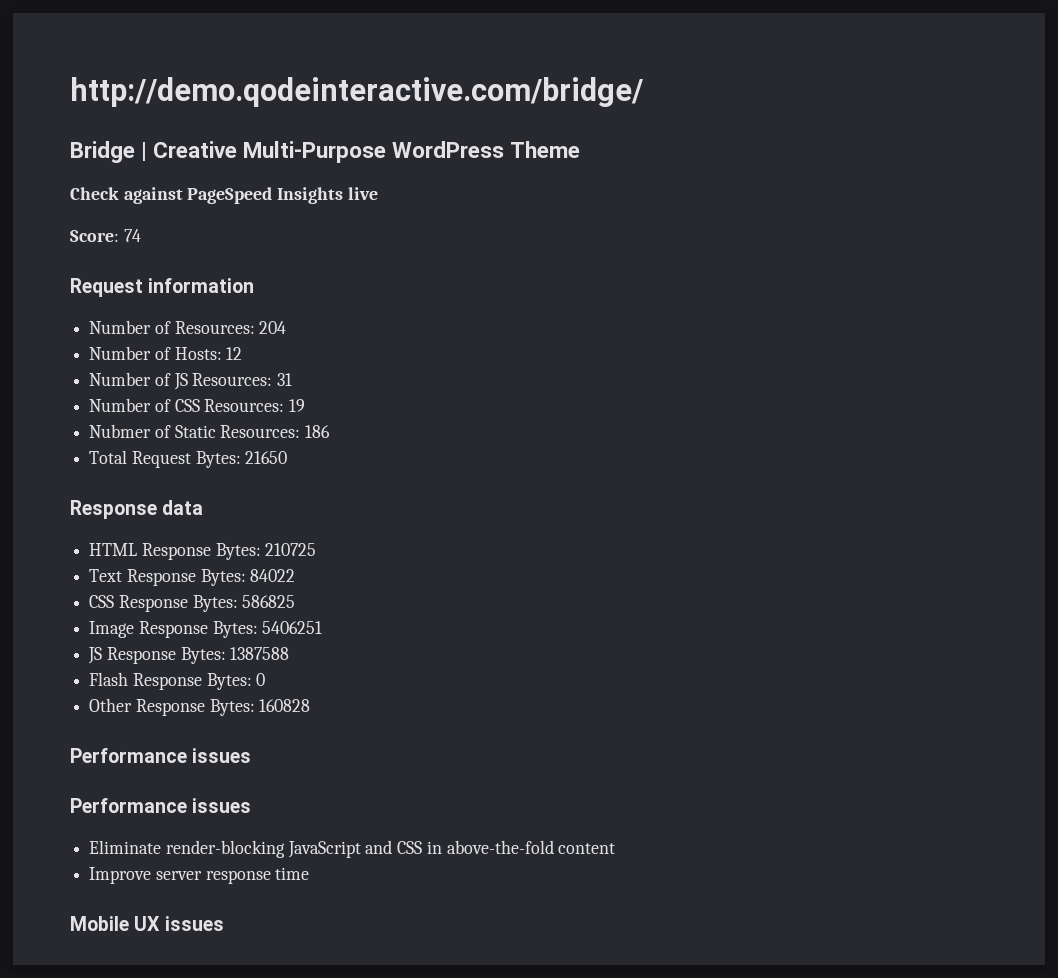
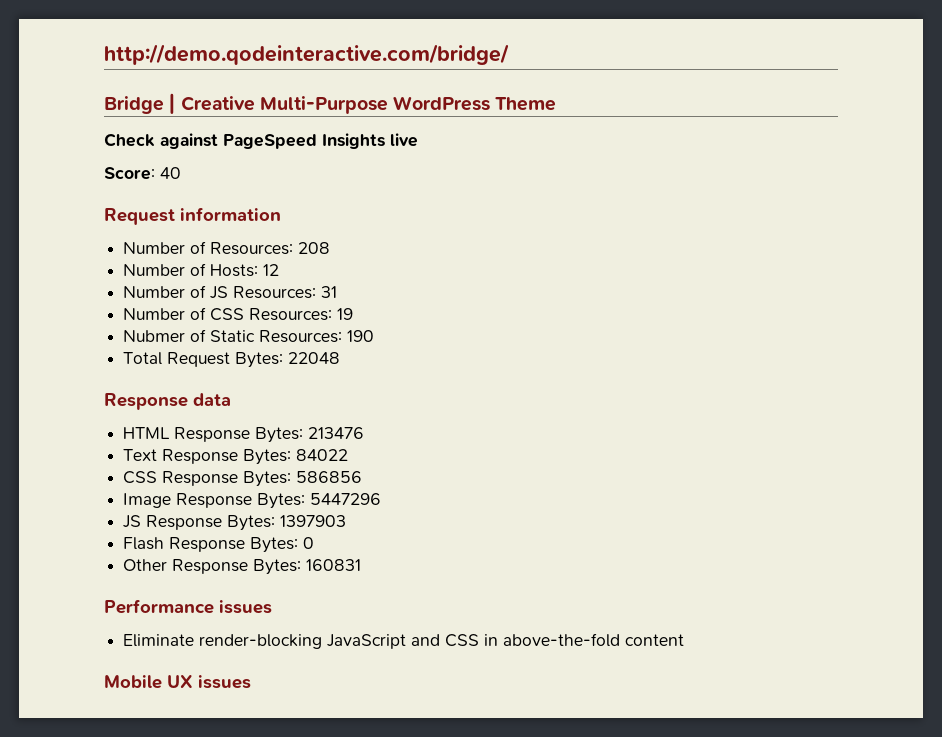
[123,229,141,242] 74 -> [160,167,181,179] 40
[259,321,287,334] 204 -> [298,242,331,254] 208
[305,425,331,438] 186 -> [347,330,375,342] 190
[245,451,288,464] 21650 -> [288,352,341,364] 22048
[265,543,317,556] 210725 -> [308,427,365,439] 213476
[242,595,296,608] 586825 -> [296,471,363,483] 586856
[262,621,323,634] 5406251 -> [310,493,382,505] 5447296
[230,647,290,660] 1387588 -> [280,515,347,527] 1397903
[259,699,311,712] [70,748,252,763] 160828 // Performance issues -> [306,559,362,571] 160831
[89,867,310,884] // Improve server response time -> (685, 640) none

